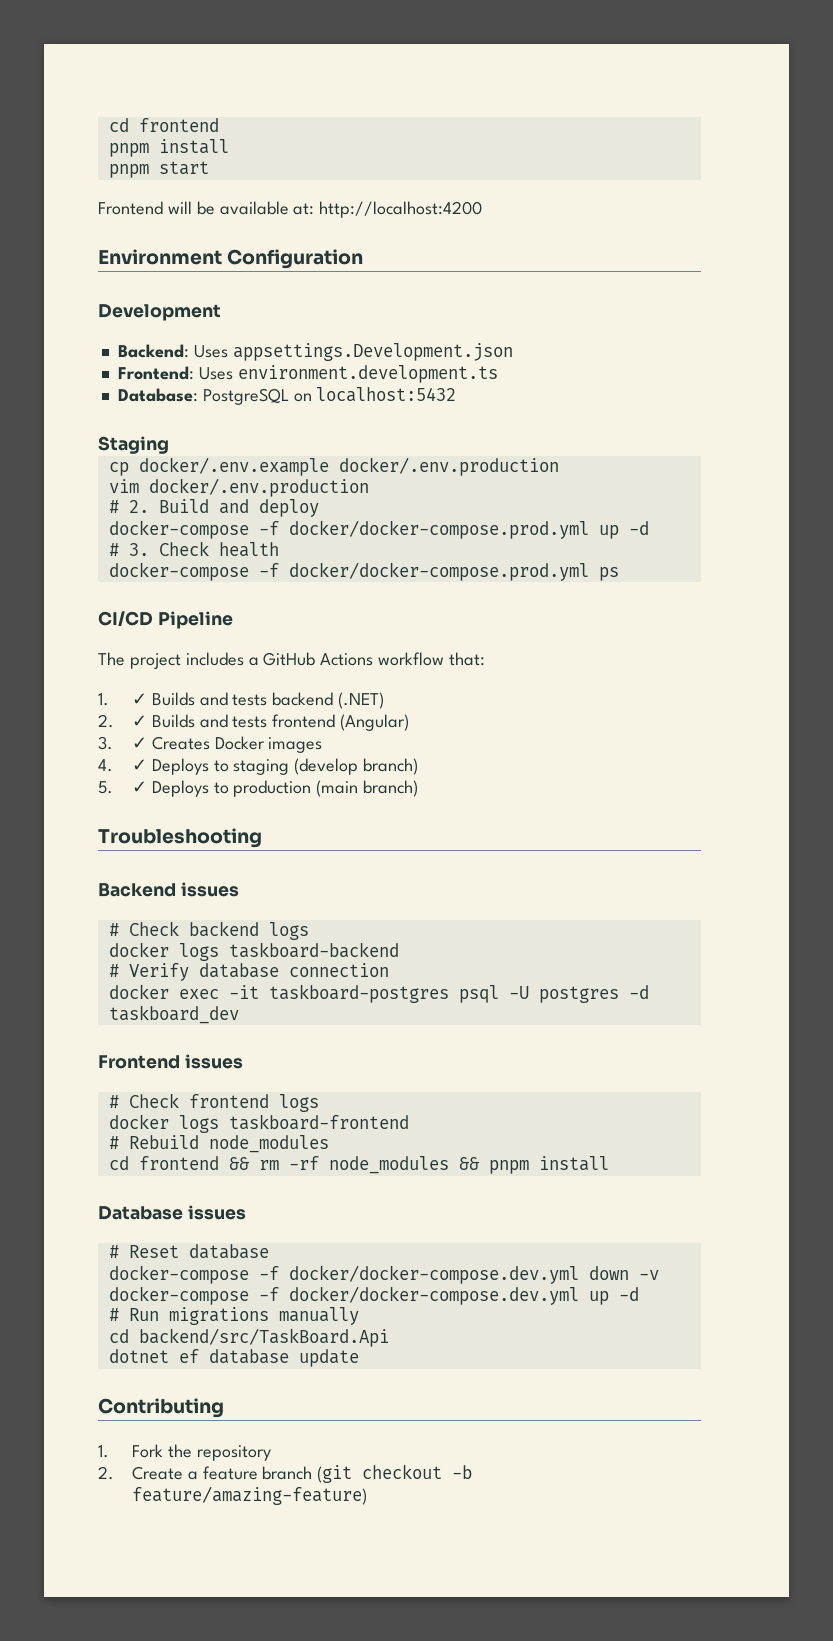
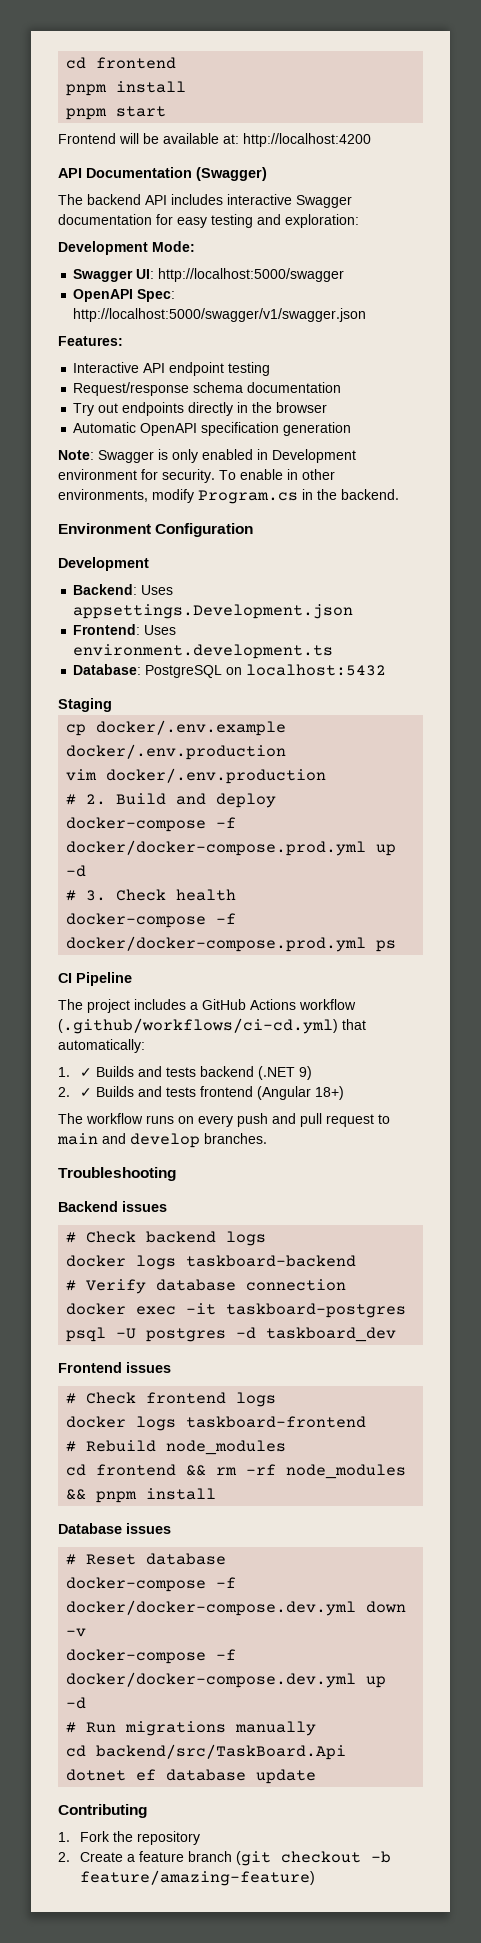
(483, 209) none -> [58,167,267,181] [58,194,352,208] [58,214,359,228] [58,241,195,255] [73,268,345,282] [73,289,176,302] [73,308,367,322] [58,336,123,346] [73,362,271,376] [73,382,342,396] [73,402,328,416] [73,422,352,436] [58,449,356,463] [58,469,335,483] [58,489,399,504] // API Documentation (Swagger) // The backend API includes interactive Swagger documentation for easy testing and exploration: // Development Mode: // Swagger UI: http://localhost:5000/swagger // OpenAPI Spec: http://localhost:5000/swagger/v1/swagger.json // Features: // Interactive API endpoint testing // Request/response schema documentation // Try out endpoints directly in the browser // Automatic OpenAPI specification generation // Note: Swagger is only enabled in Development environment for security. To enable in other environments, modify Program.cs in the backend.
[98,611,153,627] CI/CD -> [58,973,72,983] CI
[449,652,486,666] that: -> [58,1018,366,1034] [58,1039,145,1053] (.github/workflows/ci-cd.yml) that automatically:
[338,692,385,709] (.NET) -> [257,1066,312,1080] (.NET 9)
[340,714,410,731] [98,736,323,753] [98,758,419,775] [98,780,419,797] (Angular) // 3. ✓ Creates Docker images // 4. ✓ Deploys to staging (develop branch) // 5. ✓ Deploys to production (main branch) -> [256,1086,344,1100] [58,1113,390,1127] [57,1133,267,1148] (Angular 18+) // The workflow runs on every push and pull request to main and develop branches.

